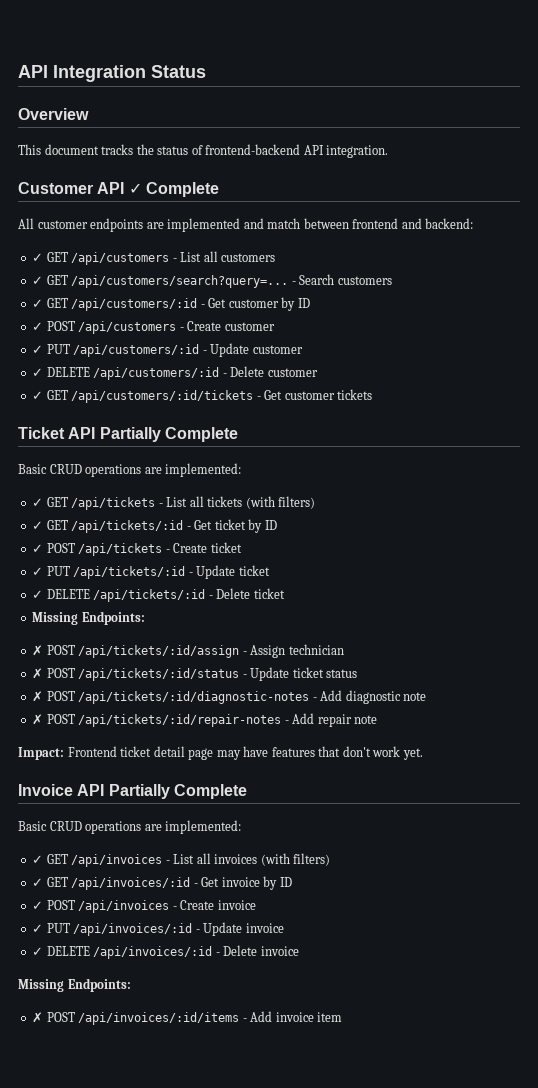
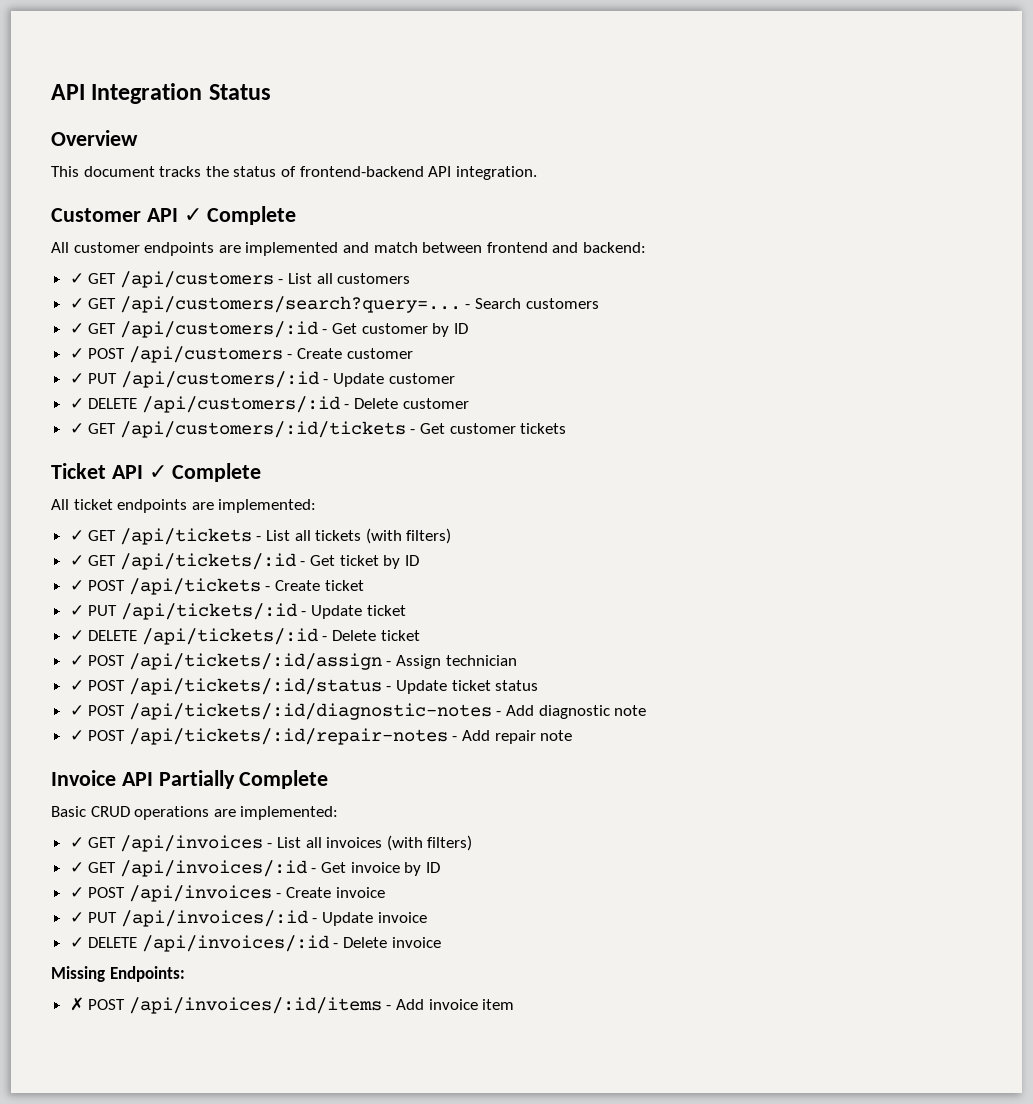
[99,427,238,442] [18,464,142,477] Partially Complete // Basic CRUD operations -> [148,463,262,482] [51,499,188,513] ✓ Complete // All ticket endpoints
[32,611,145,625] [32,645,44,656] Missing Endpoints: // ✗ -> [69,655,84,666] ✓
[32,668,44,679] ✗ -> [69,680,84,691] ✓
[32,691,44,702] ✗ -> [69,705,84,716] ✓
[32,714,44,725] ✗ -> [69,730,84,741] ✓
[18,746,423,760] // Impact: Frontend ticket detail page may have features that don't work yet. -> (573, 735) none

